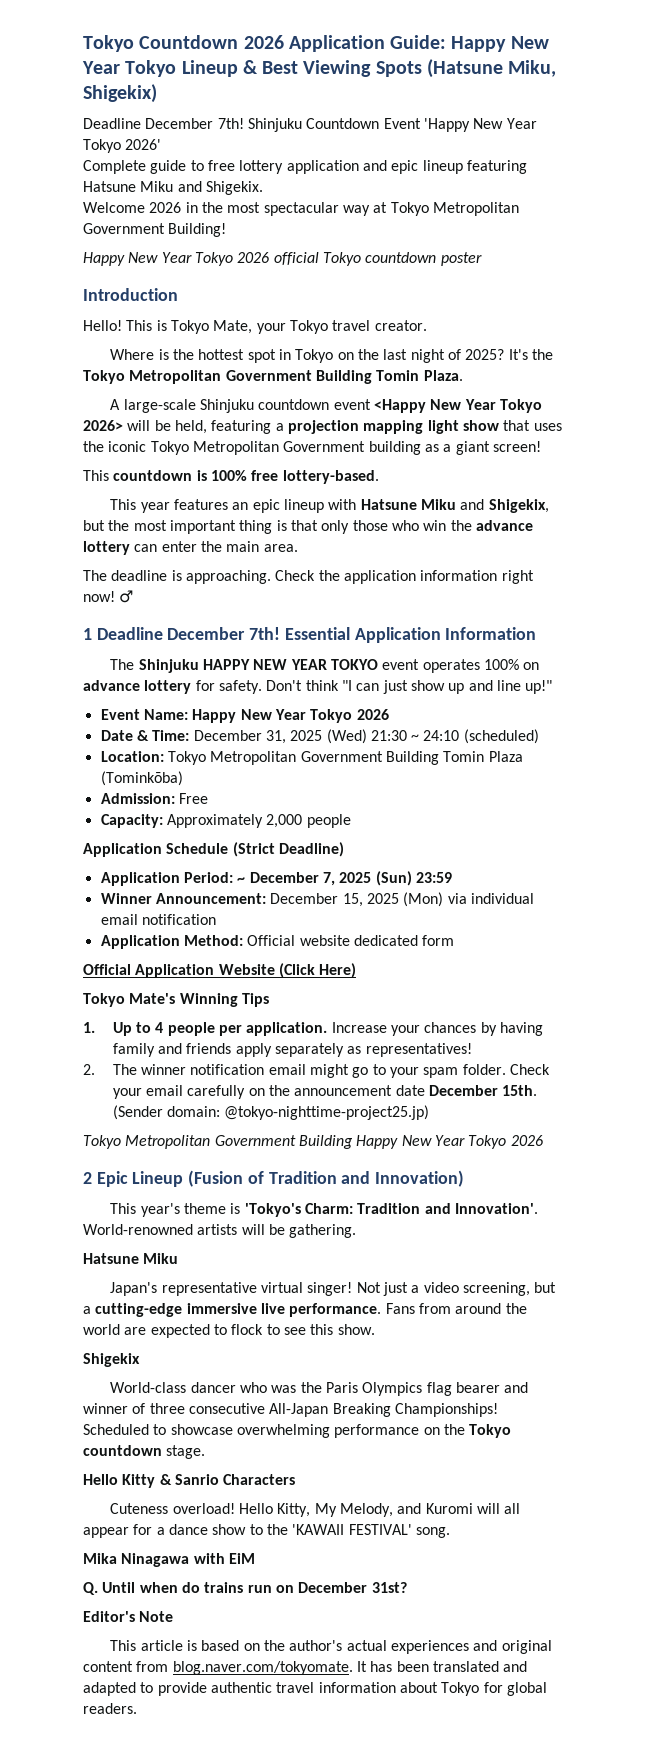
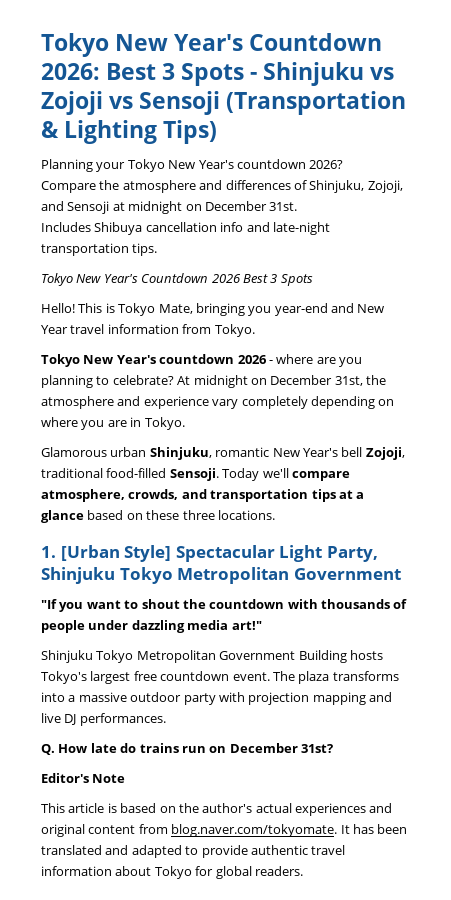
[83,35,549,52] [82,59,557,78] [83,84,157,103] [83,118,537,132] [83,139,162,153] [83,160,527,174] [83,181,263,195] [83,202,519,216] [83,223,227,237] [83,252,482,266] [83,288,178,301] Tokyo Countdown 2026 Application Guide: Happy New Year Tokyo Lineup & Best Viewing Spots (Hatsune Miku, Shigekix) // Deadline December 7th! Shinjuku Countdown Event 'Happy New Year Tokyo 2026' // Complete guide to free lottery application and epic lineup featuring Hatsune Miku and Shigekix. // Welcome 2026 in the most spectacular way at Tokyo Metropolitan Government Building! // Happy New Year Tokyo 2026 official Tokyo countdown poster // Introduction -> [41,33,383,57] [41,62,395,86] [41,91,407,115] [41,120,218,144] [41,159,344,172] [41,180,403,193] [41,201,298,214] [41,222,330,235] [41,243,158,256] [41,273,313,286] Tokyo New Year's Countdown 2026: Best 3 Spots - Shinjuku vs Zojoji vs Sensoji (Transportation & Lighting Tips) // Planning your Tokyo New Year's countdown 2026? // Compare the atmosphere and differences of Shinjuku, Zojoji, and Sensoji at midnight on December 31st. // Includes Shibuya cancellation info and late-night transportation tips. // Tokyo New Year's Countdown 2026 Best 3 Spots
[256,320,427,334] [110,349,553,363] [83,370,463,384] [110,399,542,413] [83,420,562,434] [83,441,541,455] [83,470,379,484] [110,499,549,513] [83,520,533,534] [83,541,298,555] [83,570,534,584] [83,590,134,603] [83,627,537,643] [110,659,540,673] [83,680,553,694] [100,709,389,723] [100,729,539,744] [100,751,523,765] [100,771,183,786] [100,793,208,804] [100,814,351,828] [83,842,344,857] [100,871,452,886] [100,892,534,907] [100,914,216,925] [100,935,455,949] [83,963,357,978] [83,993,269,1007] [83,1022,543,1036] [112,1043,472,1057] [83,1064,550,1078] [112,1085,538,1099] [112,1105,430,1120] [83,1135,543,1149] [83,1170,465,1187] [110,1203,538,1217] [83,1224,357,1238] [83,1253,179,1264] [110,1282,557,1296] [83,1303,527,1317] [83,1324,375,1338] [83,1353,140,1367] [110,1382,529,1396] [83,1403,498,1417] [83,1424,512,1438] [83,1445,206,1459] [83,1474,296,1488] [110,1503,521,1517] [83,1524,450,1538] [83,1553,255,1567] your Tokyo travel creator. // Where is the hottest spot in Tokyo on the last night of 2025? It's the Tokyo Metropolitan Government Building Tomin Plaza. // A large-scale Shinjuku countdown event <Happy New Year Tokyo 2026> will be held, featuring a projection mapping light show that uses the iconic Tokyo Metropolitan Government building as a giant screen! // This countdown is 100% free lottery-based. // This year features an epic lineup with Hatsune Miku and Shigekix, but the most important thing is that only those who win the advance lottery can enter the main area. // The deadline is approaching. Check the application information right now! ♂ // 1 Deadline December 7th! Essential Application Information // The Shinjuku HAPPY NEW YEAR TOKYO event operates 100% on advance lottery for safety. Don't think "I can just show up and line up!" // Event Name: Happy New Year Tokyo 2026 // Date & Time: December 31, 2025 (Wed) 21:30 ~ 24:10 (scheduled) // Location: Tokyo Metropolitan Government Building Tomin Plaza (Tominkōba) // Admission: Free // Capacity: Approximately 2,000 people // Application Schedule (Strict Deadline) // Application Period: ~ December 7, 2025 (Sun) 23:59 // Winner Announcement: December 15, 2025 (Mon) via individual email notification // Application Method: Official website dedicated form // Official Application Website (Click Here) // Tokyo Mate's Winning Tips // 1. Up to 4 people per application. Increase your chances by having family and friends apply separately as representatives! // 2. The winner notification email might go to your spam folder. Check your email carefully on the announcement date December 15th. (Sender domain: @tokyo-nighttime-project25.jp) // Tokyo Metropolitan Government Building Happy New Year Tokyo 2026 // 2 Epic Lineup (Fusion of Tradition and Innovation) // This year's theme is 'Tokyo's Charm: Tradition and Innovation'. World-renowned artists will be gathering. // Hatsune Miku // Japan's representative virtual singer! Not just a video screening, but a cutting-edge immersive live performance. Fans from around the world are expected to flock to see this show. // Shigekix // World-class dancer who was the Paris Olympics flag bearer and winner of three consecutive All-Japan Breaking Championships! Scheduled to showcase overwhelming performance on the Tokyo countdown stage. // Hello Kitty & Sanrio Characters // Cuteness overload! Hello Kitty, My Melody, and Kuromi will all appear for a dance show to the 'KAWAII FESTIVAL' song. // Mika Ninagawa with EiM -> [195,303,385,316] [41,324,255,337] [41,354,362,367] [41,375,386,388] [41,396,395,409] [41,417,185,430] [41,447,405,460] [41,468,350,481] [41,489,365,502] [41,510,275,523] [41,545,378,562] [41,567,401,584] [41,599,408,612] [41,620,262,633] [41,650,383,663] [41,671,399,684] [41,692,392,705] [41,713,166,726] bringing you year-end and New Year travel information from Tokyo. // Tokyo New Year's countdown 2026 - where are you planning to celebrate? At midnight on December 31st, the atmosphere and experience vary completely depending on where you are in Tokyo. // Glamorous urban Shinjuku, romantic New Year's bell Zojoji, traditional food-filled Sensoji. Today we'll compare atmosphere, crowds, and transportation tips at a glance based on these three locations. // 1. [Urban Style] Spectacular Light Party, Shinjuku Tokyo Metropolitan Government // "If you want to shout the countdown with thousands of people under dazzling media art!" // Shinjuku Tokyo Metropolitan Government Building hosts Tokyo's largest free countdown event. The plaza transforms into a massive outdoor party with projection mapping and live DJ performances.
[102,1582,178,1593] Until when -> [58,743,117,753] How late

